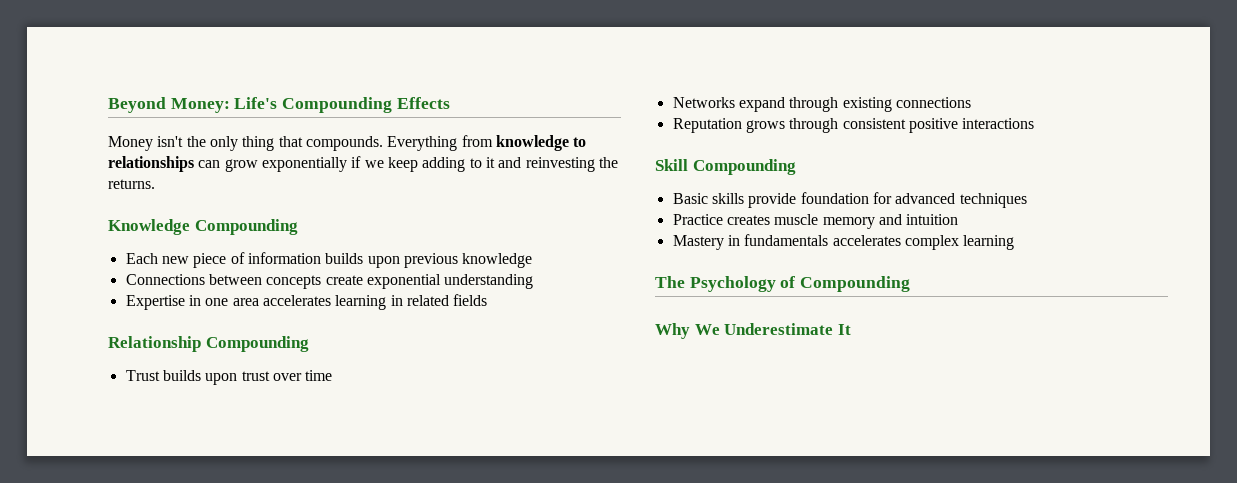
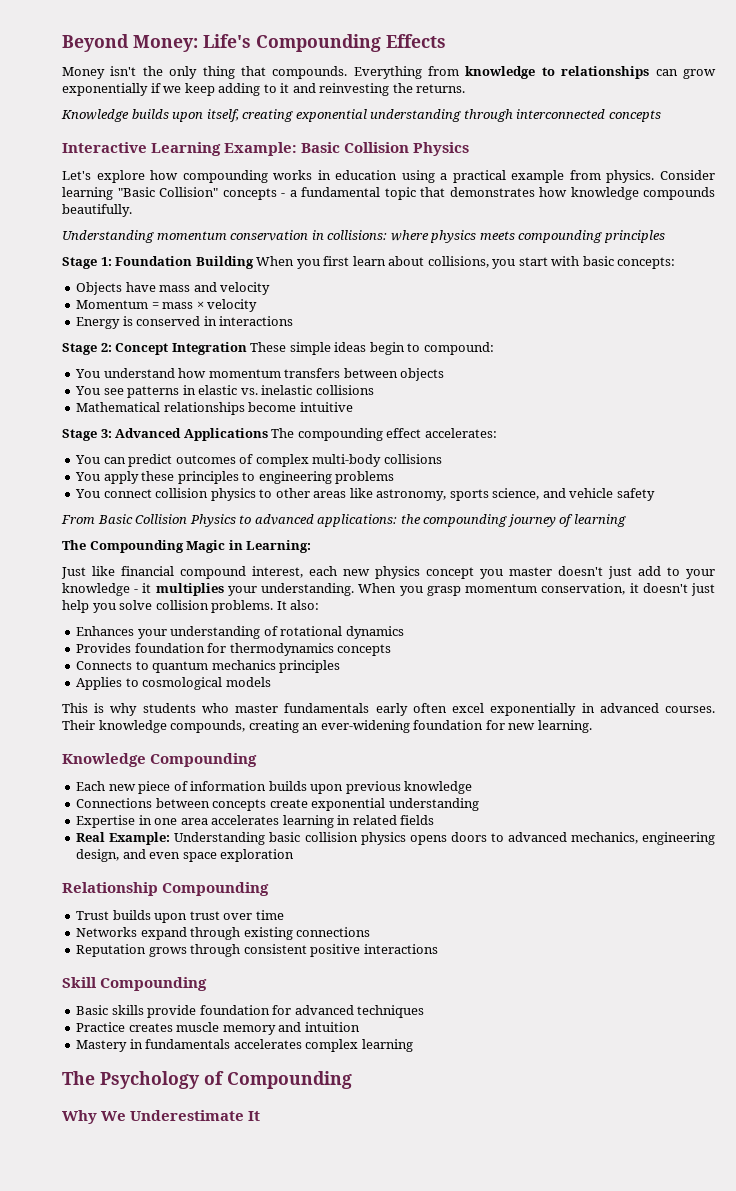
(155, 184) none -> [61,109,661,122] [62,142,470,156] [62,170,716,183] [62,187,715,200] [62,204,132,217] [62,230,665,243] [62,256,676,269] [76,282,271,295] [76,299,258,312] [76,316,294,329] [62,342,494,355] [75,368,445,381] [75,385,374,398] [76,402,353,415] [62,428,497,441] [75,454,442,467] [75,471,395,484] [75,488,655,501] [61,514,626,527] [62,540,312,553] [61,566,715,579] [62,583,716,596] [62,600,320,613] [76,626,404,639] [76,643,392,656] [76,660,341,673] [76,677,271,690] [62,703,716,716] [62,720,592,733] // Knowledge builds upon itself, creating exponential understanding through interconnected concepts // Interactive Learning Example: Basic Collision Physics // Let's explore how compounding works in education using a practical example from physics. Consider learning "Basic Collision" concepts - a fundamental topic that demonstrates how knowledge compounds beautifully. // Understanding momentum conservation in collisions: where physics meets compounding principles // Stage 1: Foundation Building When you first learn about collisions, you start with basic concepts: // Objects have mass and velocity // Momentum = mass × velocity // Energy is conserved in interactions // Stage 2: Concept Integration These simple ideas begin to compound: // You understand how momentum transfers between objects // You see patterns in elastic vs. inelastic collisions // Mathematical relationships become intuitive // Stage 3: Advanced Applications The compounding effect accelerates: // You can predict outcomes of complex multi-body collisions // You apply these principles to engineering problems // You connect collision physics to other areas like astronomy, sports science, and vehicle safety // From Basic Collision Physics to advanced applications: the compounding journey of learning // The Compounding Magic in Learning: // Just like financial compound interest, each new physics concept you master doesn't just add to your knowledge - it multiplies your understanding. When you grasp momentum conservation, it doesn't just help you solve collision problems. It also: // Enhances your understanding of rotational dynamics // Provides foundation for thermodynamics concepts // Connects to quantum mechanics principles // Applies to cosmological models // This is why students who master fundamentals early often excel exponentially in advanced courses. Their knowledge compounds, creating an ever-widening foundation for new learning.
(488, 300) none -> [76,832,716,845] [76,849,295,862] // Real Example: Understanding basic collision physics opens doors to advanced mechanics, engineering design, and even space exploration

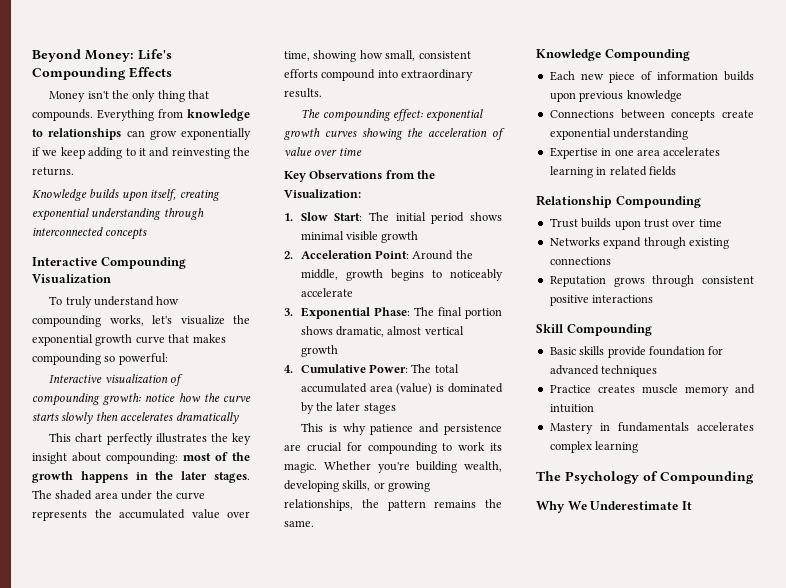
[151,142,470,156] [62,170,716,183] [62,187,715,200] [62,204,132,217] [62,230,665,243] [62,256,676,269] [76,282,271,295] [76,299,258,312] [76,316,294,329] [62,342,494,355] [75,368,445,381] [75,385,374,398] [76,402,353,415] [62,428,497,441] [75,454,442,467] [75,471,395,484] [75,488,655,501] [61,514,626,527] [62,540,312,553] [61,566,715,579] [62,583,716,596] [62,600,320,613] [76,626,404,639] [76,643,392,656] [76,660,341,673] [76,677,271,690] [62,703,716,716] [62,720,592,733] Learning Example: Basic Collision Physics // Let's explore how compounding works in education using a practical example from physics. Consider learning "Basic Collision" concepts - a fundamental topic that demonstrates how knowledge compounds beautifully. // Understanding momentum conservation in collisions: where physics meets compounding principles // Stage 1: Foundation Building When you first learn about collisions, you start with basic concepts: // Objects have mass and velocity // Momentum = mass × velocity // Energy is conserved in interactions // Stage 2: Concept Integration These simple ideas begin to compound: // You understand how momentum transfers between objects // You see patterns in elastic vs. inelastic collisions // Mathematical relationships become intuitive // Stage 3: Advanced Applications The compounding effect accelerates: // You can predict outcomes of complex multi-body collisions // You apply these principles to engineering problems // You connect collision physics to other areas like astronomy, sports science, and vehicle safety // From Basic Collision Physics to advanced applications: the compounding journey of learning // The Compounding Magic in Learning: // Just like financial compound interest, each new physics concept you master doesn't just add to your knowledge - it multiplies your understanding. When you grasp momentum conservation, it doesn't just help you solve collision problems. It also: // Enhances your understanding of rotational dynamics // Provides foundation for thermodynamics concepts // Connects to quantum mechanics principles // Applies to cosmological models // This is why students who master fundamentals early often excel exponentially in advanced courses. Their knowledge compounds, creating an ever-widening foundation for new learning. -> [100,257,186,269] [32,274,111,284] [49,296,180,308] [32,315,250,327] [32,334,226,346] [32,353,168,365] [49,374,183,386] [32,393,251,406] [32,412,239,424] [49,433,251,445] [32,452,250,464] [32,471,250,483] [32,490,205,500] [32,509,250,521] [284,50,471,62] [284,69,474,81] [284,88,322,98] [301,109,484,122] [284,128,505,140] [284,147,362,156] [284,170,436,182] [284,189,361,199] [284,212,502,224] [300,231,419,243] [284,250,473,260] [300,269,504,281] [300,288,353,297] [284,307,503,319] [300,326,464,337] [300,345,338,357] [284,364,459,373] [300,383,504,395] [300,402,396,414] [301,423,502,435] [284,442,502,454] [284,461,502,473] [284,480,431,492] [284,499,502,511] [284,520,314,527] Compounding Visualization // To truly understand how compounding works, let's visualize the exponential growth curve that makes compounding so powerful: // Interactive visualization of compounding growth: notice how the curve starts slowly then accelerates dramatically // This chart perfectly illustrates the key insight about compounding: most of the growth happens in the later stages. The shaded area under the curve represents the accumulated value over time, showing how small, consistent efforts compound into extraordinary results. // The compounding effect: exponential growth curves showing the acceleration of value over time // Key Observations from the Visualization: // 1. Slow Start: The initial period shows minimal visible growth // 2. Acceleration Point: Around the middle, growth begins to noticeably accelerate // 3. Exponential Phase: The final portion shows dramatic, almost vertical growth // 4. Cumulative Power: The total accumulated area (value) is dominated by the later stages // This is why patience and persistence are crucial for compounding to work its magic. Whether you're building wealth, developing skills, or growing relationships, the pattern remains the same.
[76,832,716,845] [76,849,295,862] // Real Example: Understanding basic collision physics opens doors to advanced mechanics, engineering design, and even space exploration -> (676, 171) none

